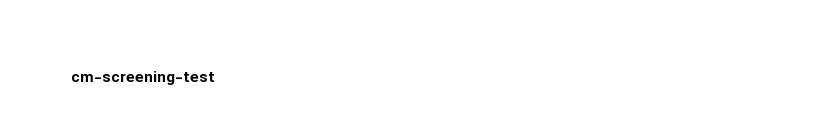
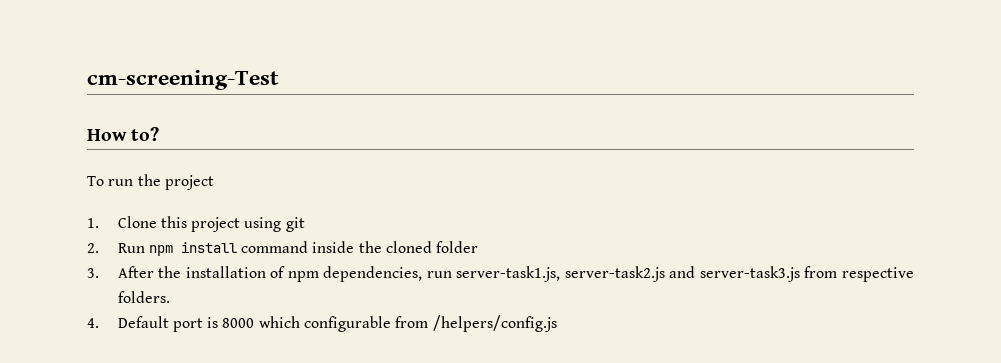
[71,71,215,85] cm-screening-test -> [87,70,279,90] [87,127,160,141] [87,174,214,190] [87,216,305,232] [87,241,479,256] [87,266,914,282] [117,291,170,303] [87,315,557,332] cm-screening-Test // How to? // To run the project // 1. Clone this project using git // 2. Run npm install command inside the cloned folder // 3. After the installation of npm dependencies, run server-task1.js, server-task2.js and server-task3.js from respective folders. // 4. Default port is 8000 which configurable from /helpers/config.js

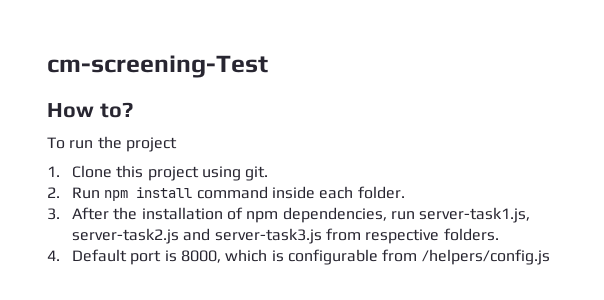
[285,217,305,232] git -> [245,166,269,181] git.
[358,241,479,253] the cloned folder -> [319,186,405,199] each folder.
[222,316,300,328] 8000 which -> [181,249,284,263] 8000, which is

